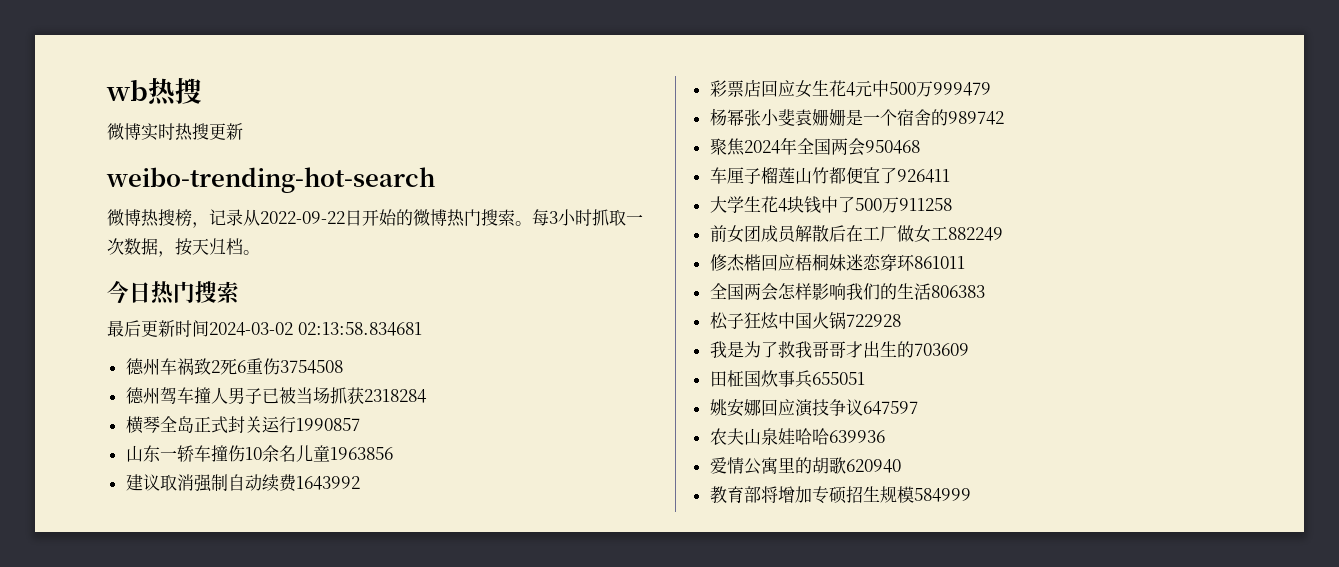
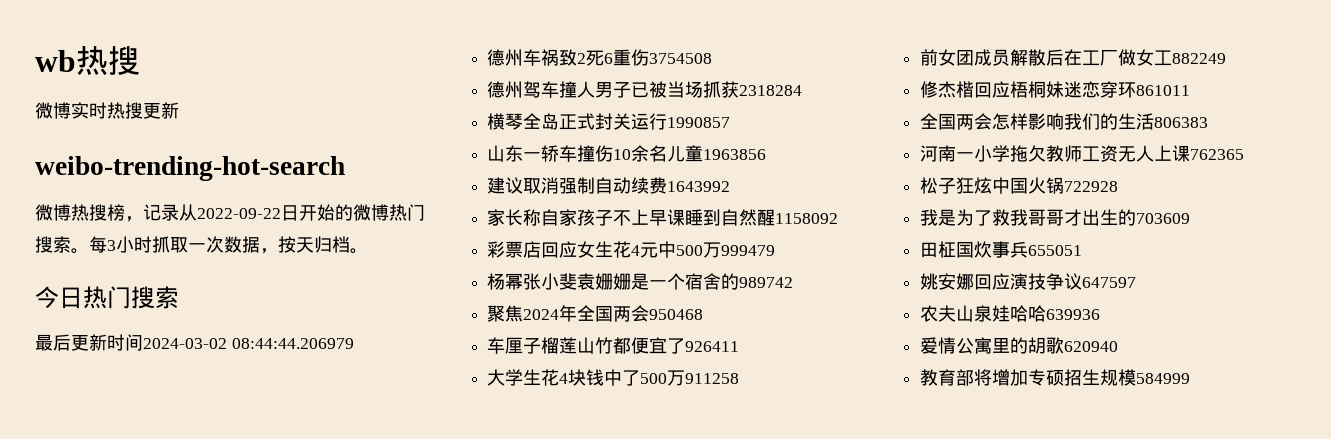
[297,322,422,336] 02:13:58.834681 -> [231,338,354,349] 08:44:44.206979
(360, 483) none -> [487,209,839,226] // 家长称自家孩子不上早课睡到自然醒1158092
(985, 291) none -> [920,145,1245,162] // 河南一小学拖欠教师工资无人上课762365

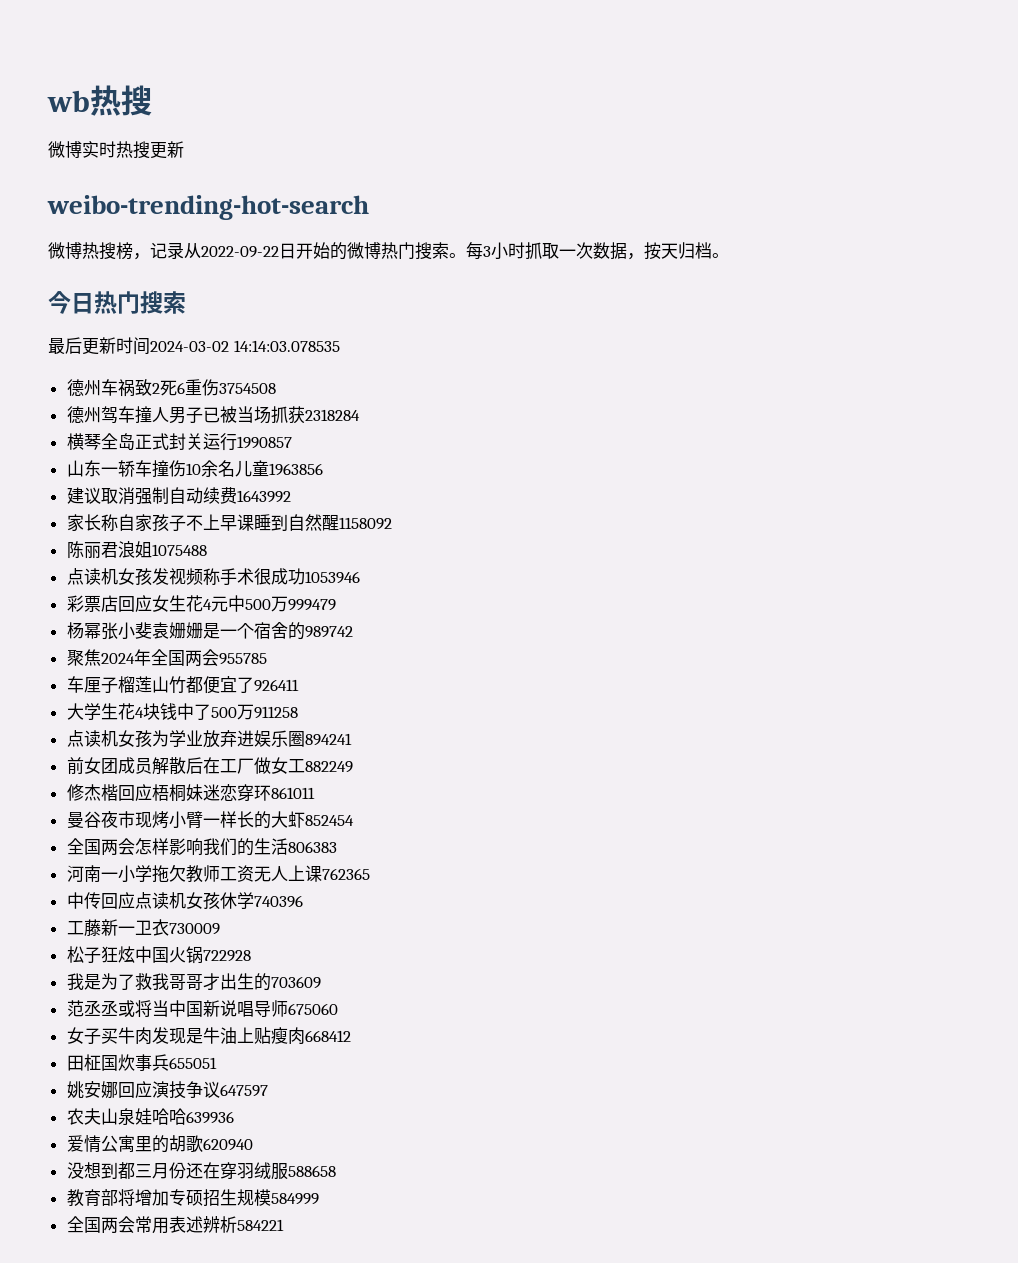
[231,338,354,349] 08:44:44.206979 -> [233,340,340,352] 14:14:03.078535
(839, 218) none -> [66,541,207,559] [66,568,360,586] // 陈丽君浪姐1075488 // 点读机女孩发视频称手术很成功1053946
[649,309,704,320] 950468 -> [218,653,267,665] 955785
(740, 378) none -> [66,730,352,748] // 点读机女孩为学业放弃进娱乐圈894241
(1191, 90) none -> [66,811,354,829] // 曼谷夜市现烤小臂一样长的大虾852454
(1245, 154) none -> [66,892,303,910] [66,919,220,937] // 中传回应点读机女孩休学740396 // 工藤新一卫衣730009
(1191, 218) none -> [66,1000,338,1017] [66,1027,351,1045] // 范丞丞或将当中国新说唱导师675060 // 女子买牛肉发现是牛油上贴瘦肉668412
(1119, 346) none -> [66,1162,336,1180] // 没想到都三月份还在穿羽绒服588658
(1191, 378) none -> [66,1216,284,1234] // 全国两会常用表述辨析584221

